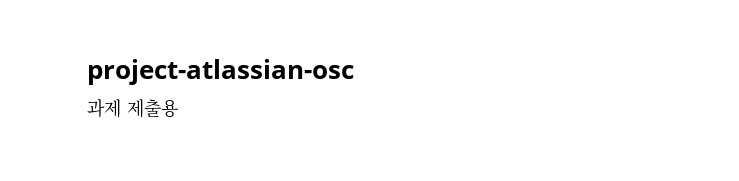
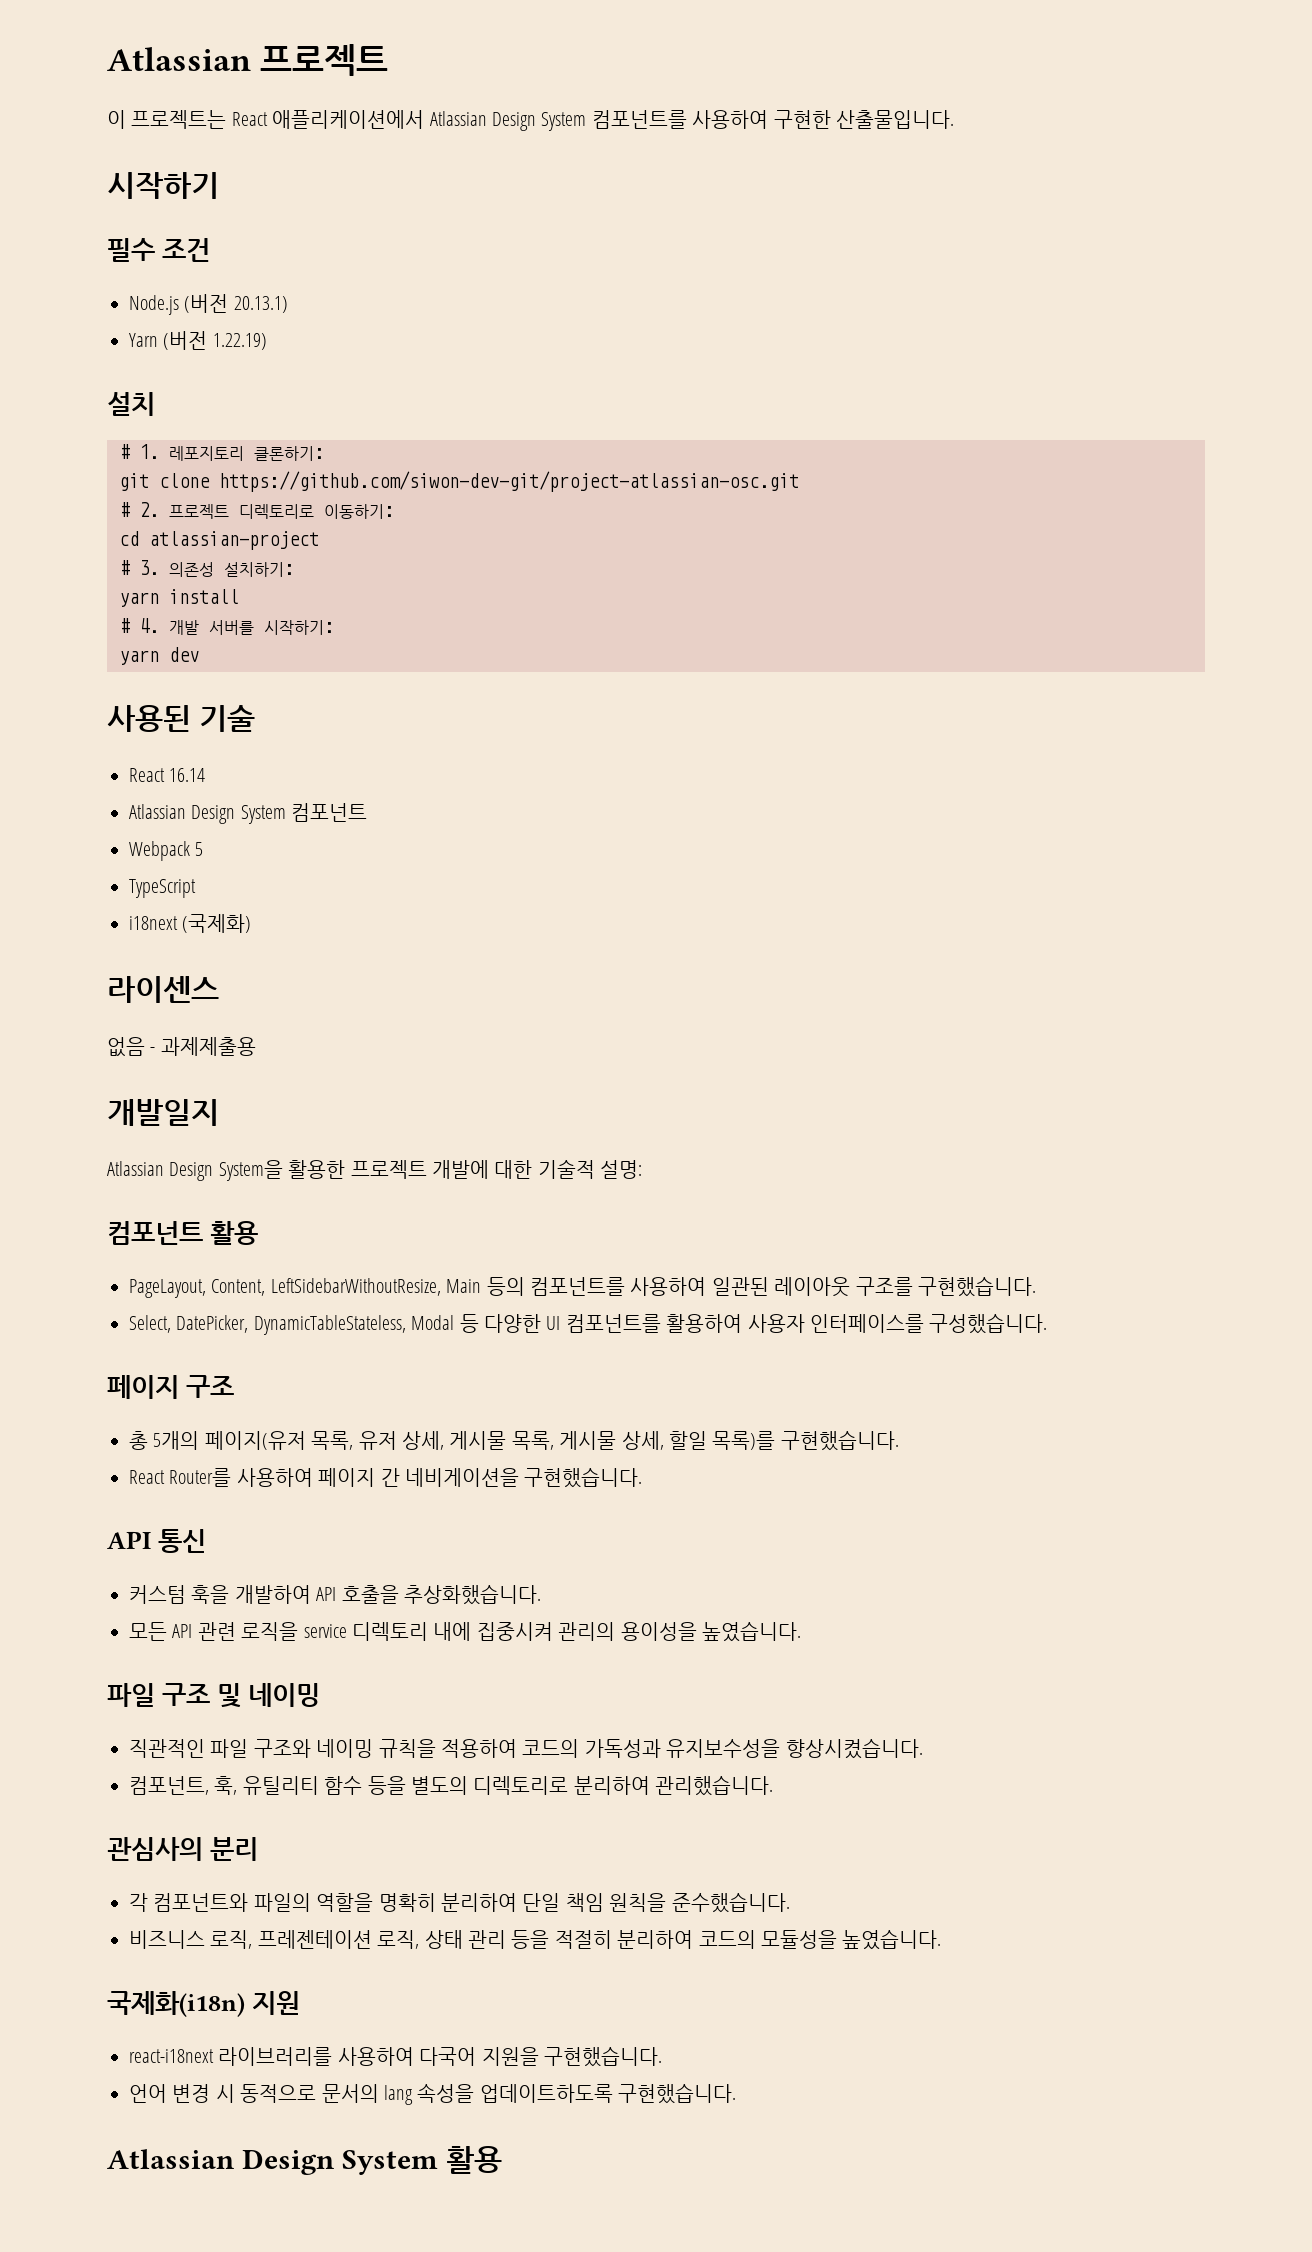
[87,59,354,85] [87,99,178,118] project-atlassian-osc // 과제 제출용 -> [107,44,389,76] [107,110,954,131] [107,172,219,199] [107,238,210,262] [129,294,288,315] [129,331,267,350] [107,392,155,416] [119,444,324,461] [119,471,799,492] [119,502,394,519] [119,531,319,550] [119,560,294,577] [119,589,239,607] [119,618,334,635] [119,647,199,665] [107,705,255,732] [129,768,206,782] [129,803,368,824] [129,841,204,861] [129,879,196,898] [129,914,252,933] [107,976,219,1003] [107,1037,256,1057] [107,1099,219,1126] [107,1159,643,1181] [107,1221,258,1245] [129,1276,1036,1298] [129,1313,1048,1335] [107,1375,234,1399] [129,1430,899,1451] [129,1467,643,1488] [107,1529,206,1553] [129,1584,541,1605] [129,1621,801,1642] [107,1683,320,1708] [129,1738,923,1759] [129,1775,774,1796] [107,1837,258,1861] [129,1892,790,1913] [129,1929,942,1950] [107,1991,300,2017] [129,2046,662,2067] [129,2083,737,2105] [107,2146,502,2175] Atlassian 프로젝트 // 이 프로젝트는 React 애플리케이션에서 Atlassian Design System 컴포넌트를 사용하여 구현한 산출물입니다. // 시작하기 // 필수 조건 // Node.js (버전 20.13.1) // Yarn (버전 1.22.19) // 설치 // # 1. 레포지토리 클론하기: // git clone https://github.com/siwon-dev-git/project-atlassian-osc.git // # 2. 프로젝트 디렉토리로 이동하기: // cd atlassian-project // # 3. 의존성 설치하기: // yarn install // # 4. 개발 서버를 시작하기: // yarn dev // 사용된 기술 // React 16.14 // Atlassian Design System 컴포넌트 // Webpack 5 // TypeScript // i18next (국제화) // 라이센스 // 없음 - 과제제출용 // 개발일지 // Atlassian Design System을 활용한 프로젝트 개발에 대한 기술적 설명: // 컴포넌트 활용 // PageLayout, Content, LeftSidebarWithoutResize, Main 등의 컴포넌트를 사용하여 일관된 레이아웃 구조를 구현했습니다. // Select, DatePicker, DynamicTableStateless, Modal 등 다양한 UI 컴포넌트를 활용하여 사용자 인터페이스를 구성했습니다. // 페이지 구조 // 총 5개의 페이지(유저 목록, 유저 상세, 게시물 목록, 게시물 상세, 할일 목록)를 구현했습니다. // React Router를 사용하여 페이지 간 네비게이션을 구현했습니다. // API 통신 // 커스텀 훅을 개발하여 API 호출을 추상화했습니다. // 모든 API 관련 로직을 service 디렉토리 내에 집중시켜 관리의 용이성을 높였습니다. // 파일 구조 및 네이밍 // 직관적인 파일 구조와 네이밍 규칙을 적용하여 코드의 가독성과 유지보수성을 향상시켰습니다. // 컴포넌트, 훅, 유틸리티 함수 등을 별도의 디렉토리로 분리하여 관리했습니다. // 관심사의 분리 // 각 컴포넌트와 파일의 역할을 명확히 분리하여 단일 책임 원칙을 준수했습니다. // 비즈니스 로직, 프레젠테이션 로직, 상태 관리 등을 적절히 분리하여 코드의 모듈성을 높였습니다. // 국제화(i18n) 지원 // react-i18next 라이브러리를 사용하여 다국어 지원을 구현했습니다. // 언어 변경 시 동적으로 문서의 lang 속성을 업데이트하도록 구현했습니다. // Atlassian Design System 활용

